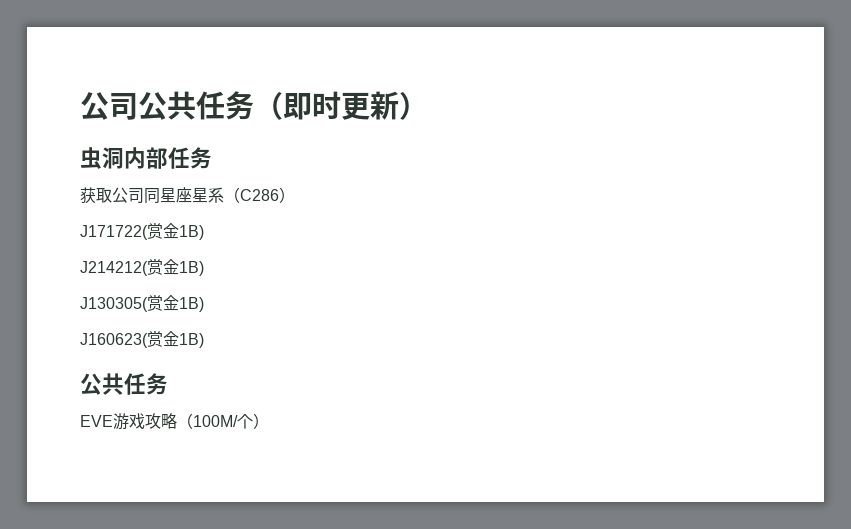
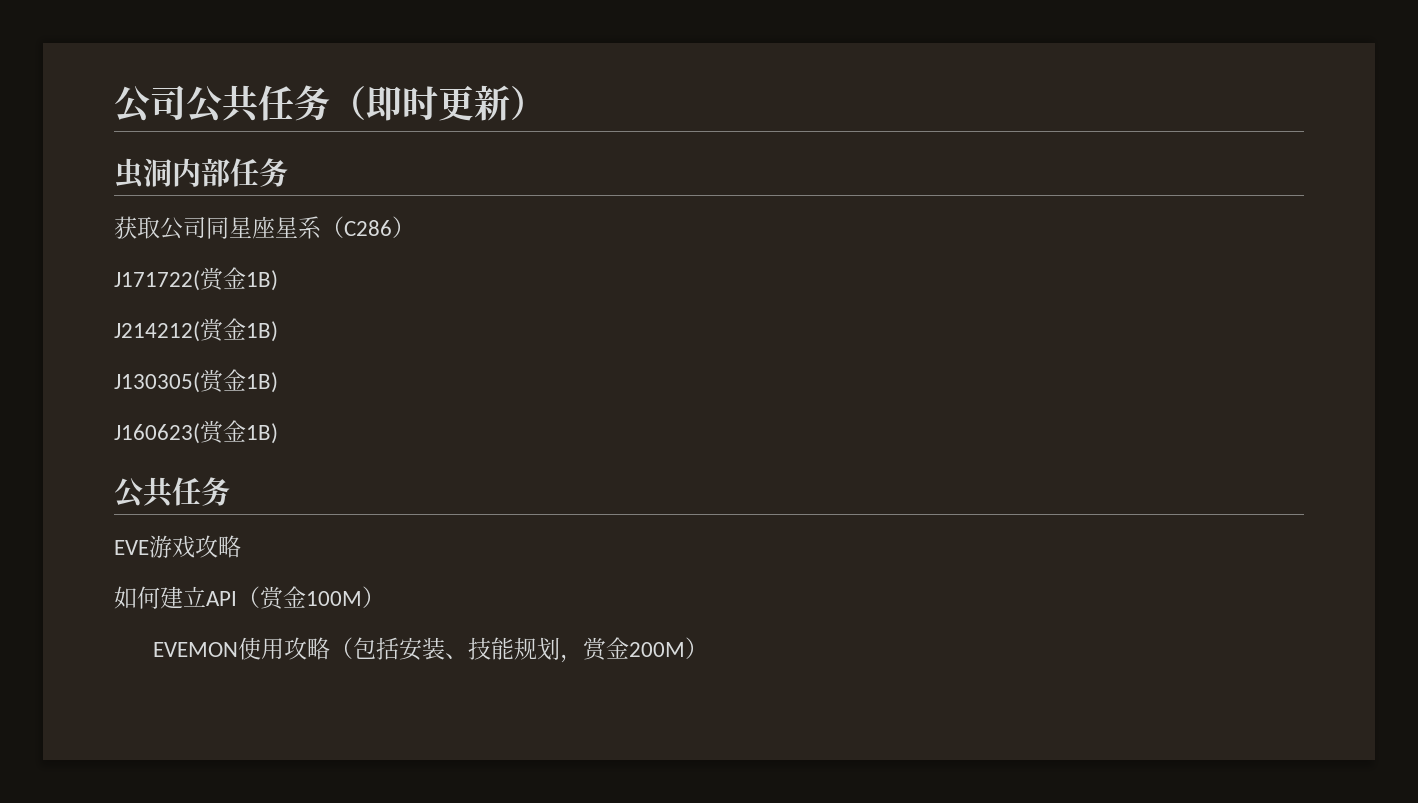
[177,413,253,429] （100M/个 -> [114,586,385,610] [153,637,686,663] // 如何建立API（赏金100M） // EVEMON使用攻略（包括安装、技能规划，赏金200M

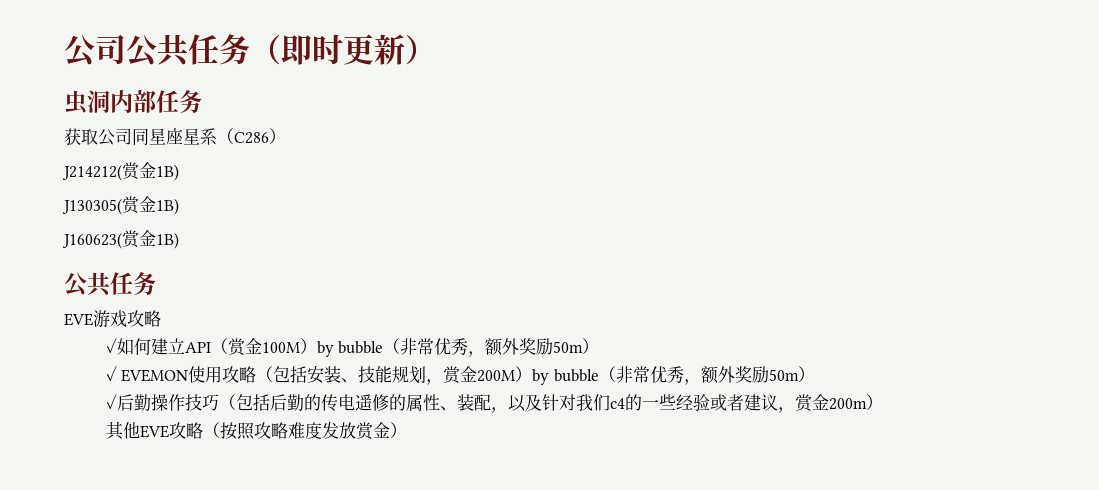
[114,267,278,291] // J171722(赏金1B) -> (286, 136) none
(241, 546) none -> [105,338,117,353] ✓
(385, 597) // -> [316,338,600,357] [105,366,117,381] by bubble（非常优秀，额外奖励50m） // ✓
(709, 648) none -> [532,366,816,385] [105,394,883,413] [105,421,407,440] by bubble（非常优秀，额外奖励50m） // ✓后勤操作技巧（包括后勤的传电遥修的属性、装配，以及针对我们c4的一些经验或者建议，赏金200m） // 其他EVE攻略（按照攻略难度发放赏金）

